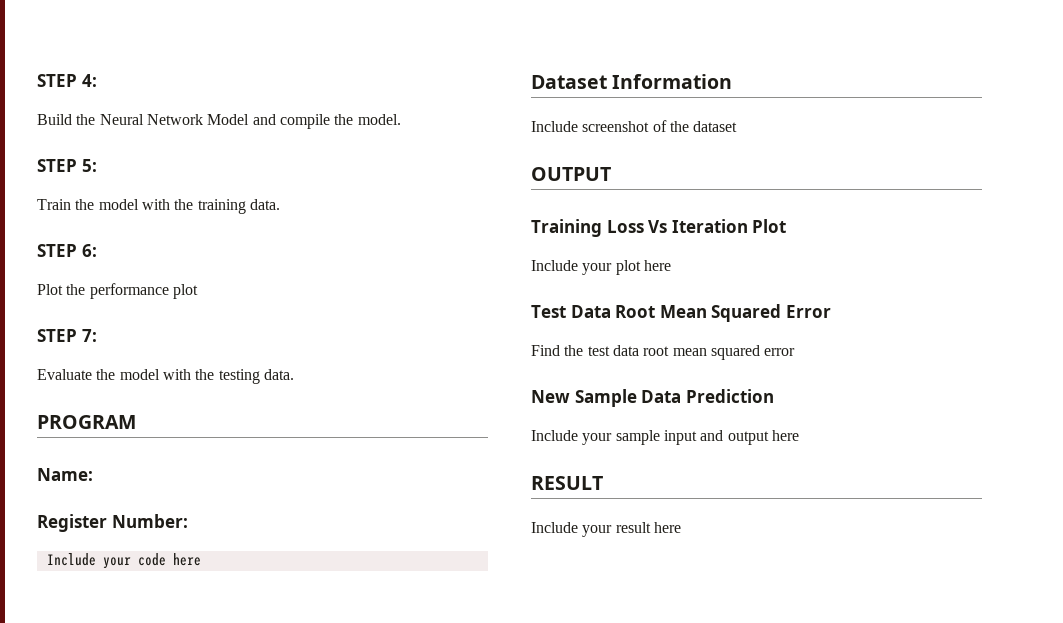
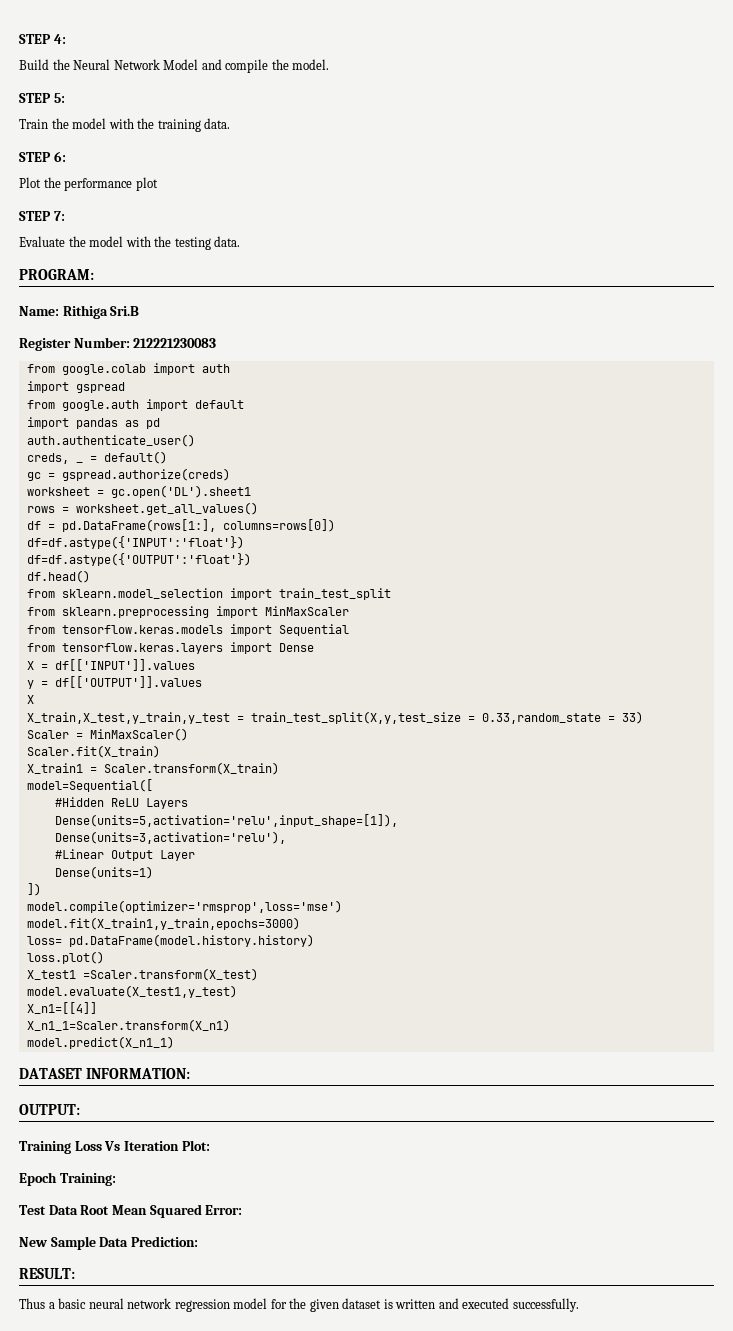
[37,415,136,429] PROGRAM -> [19,269,94,280] PROGRAM:
(93, 474) none -> [62,305,140,319] Rithiga Sri.B
[46,553,201,569] [531,74,733,89] [531,120,738,132] [531,167,611,181] // Include your code here // Dataset Information // Include screenshot of the dataset // OUTPUT -> [133,338,217,348] [26,363,230,375] [26,381,125,393] [26,399,244,411] [26,417,160,429] [26,434,195,447] [26,453,83,464] [89,451,167,464] [26,468,230,481] [26,485,251,498] [26,502,258,515] [26,519,335,532] [26,536,244,549] [26,553,251,566] [26,570,90,583] [26,588,391,600] [26,606,349,618] [26,624,349,636] [26,642,314,654] [26,659,195,671] [26,676,202,689] [26,695,34,704] [26,711,643,724] [26,728,188,741] [26,745,160,758] [26,762,279,775] [26,779,153,792] [54,797,188,809] [54,814,398,827] [54,831,286,844] [54,849,195,861] [54,866,153,879] [26,883,41,896] [26,900,342,913] [26,917,300,930] [26,934,314,947] [26,951,104,964] [26,968,258,981] [26,985,237,998] [26,1002,97,1014] [26,1019,230,1032] [26,1036,174,1049] [19,1068,190,1079] [19,1104,80,1115] 212221230083 // from google.colab import auth // import gspread // from google.auth import default // import pandas as pd // auth.authenticate_user() // creds, _ = default() // gc = gspread.authorize(creds) // worksheet = gc.open('DL').sheet1 // rows = worksheet.get_all_values() // df = pd.DataFrame(rows[1:], columns=rows[0]) // df=df.astype({'INPUT':'float'}) // df=df.astype({'OUTPUT':'float'}) // df.head() // from sklearn.model_selection import train_test_split // from sklearn.preprocessing import MinMaxScaler // from tensorflow.keras.models import Sequential // from tensorflow.keras.layers import Dense // X = df[['INPUT']].values // y = df[['OUTPUT']].values // X // X_train,X_test,y_train,y_test = train_test_split(X,y,test_size = 0.33,random_state = 33) // Scaler = MinMaxScaler() // Scaler.fit(X_train) // X_train1 = Scaler.transform(X_train) // model=Sequential([ // #Hidden ReLU Layers // Dense(units=5,activation='relu',input_shape=[1]), // Dense(units=3,activation='relu'), // #Linear Output Layer // Dense(units=1) // ]) // model.compile(optimizer='rmsprop',loss='mse') // model.fit(X_train1,y_train,epochs=3000) // loss= pd.DataFrame(model.history.history) // loss.plot() // X_test1 =Scaler.transform(X_test) // model.evaluate(X_test1,y_test) // X_n1=[[4]] // X_n1_1=Scaler.transform(X_n1) // model.predict(X_n1_1) // DATASET INFORMATION: // OUTPUT:
[752,219,787,233] [531,260,671,275] Plot // Include your plot here -> [181,1140,210,1151] [19,1172,116,1186] Plot: // Epoch Training:
[785,305,831,318] [531,345,796,360] [531,389,774,407] [531,430,799,445] [531,476,603,490] [531,522,681,537] Error // Find the test data root mean squared error // New Sample Data Prediction // Include your sample input and output here // RESULT // Include your result here -> [205,1205,243,1215] [19,1236,198,1250] [19,1268,75,1279] [19,1298,579,1312] Error: // New Sample Data Prediction: // RESULT: // Thus a basic neural network regression model for the given dataset is written and executed successfully.

